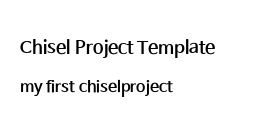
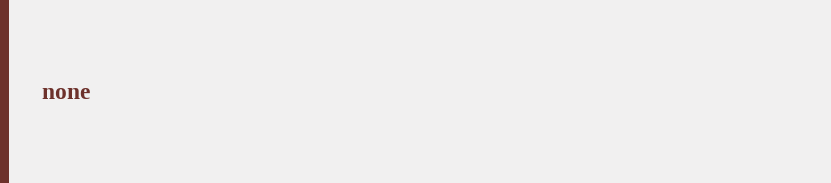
[20,39,216,59] [20,79,174,97] Chisel Project Template // my first chiselproject -> [42,88,90,99] none

